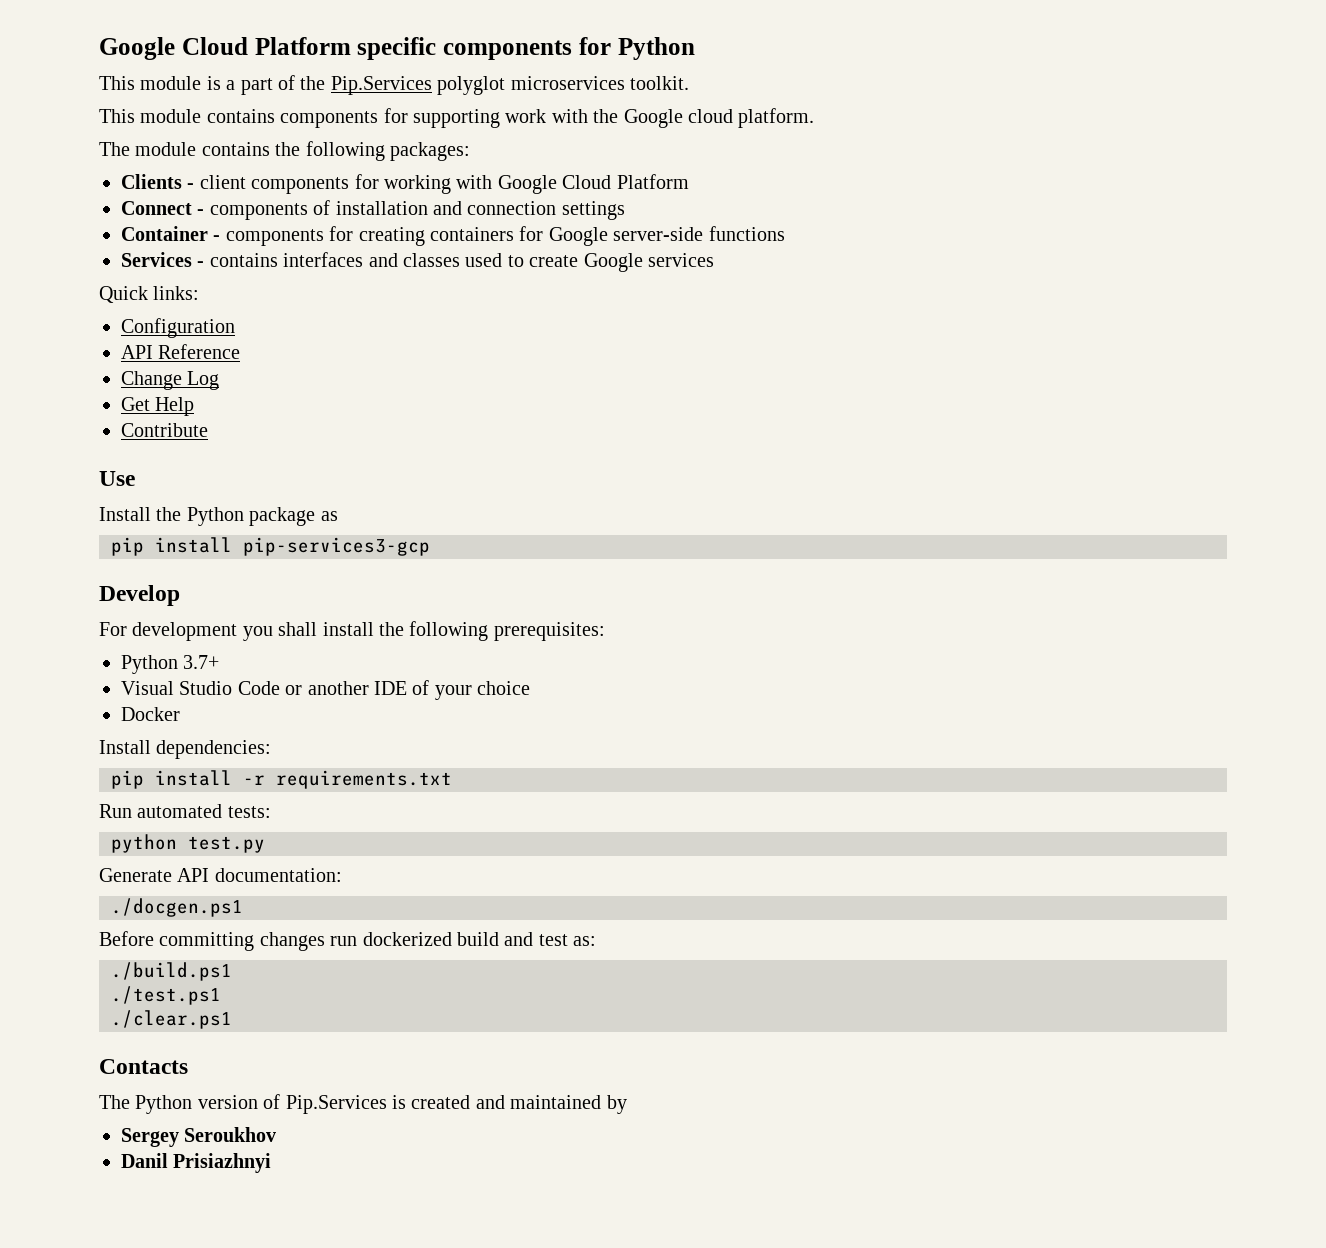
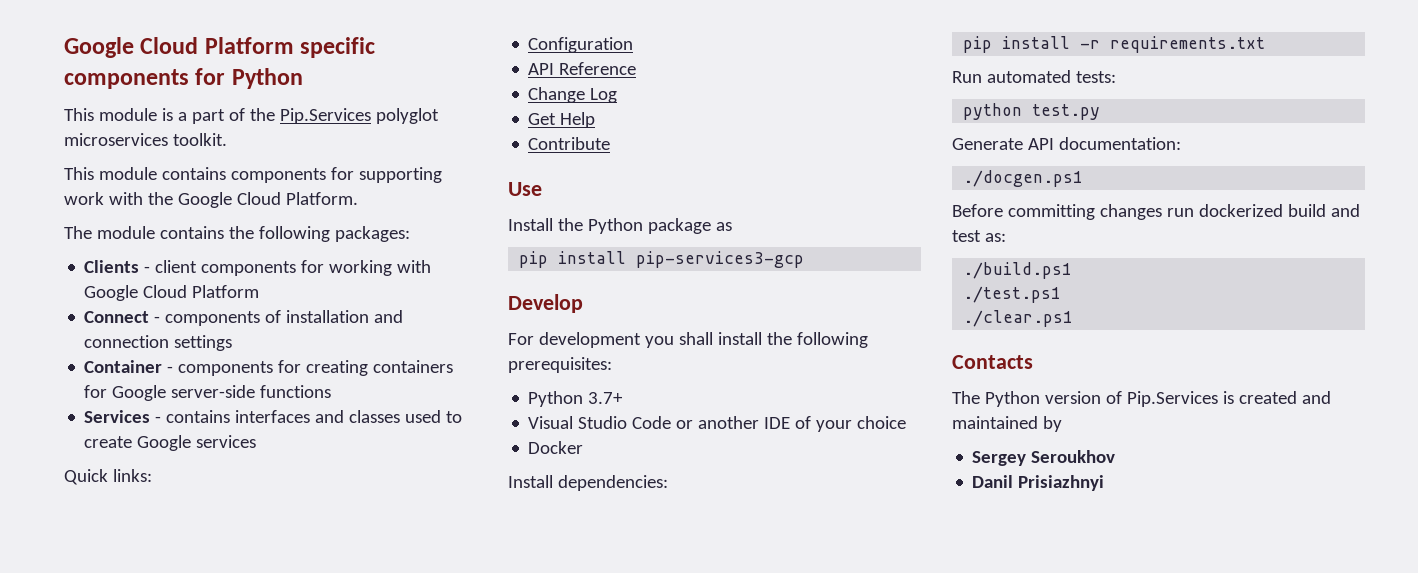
[687,108,815,128] cloud platform. -> [236,192,358,205] Cloud Platform.

